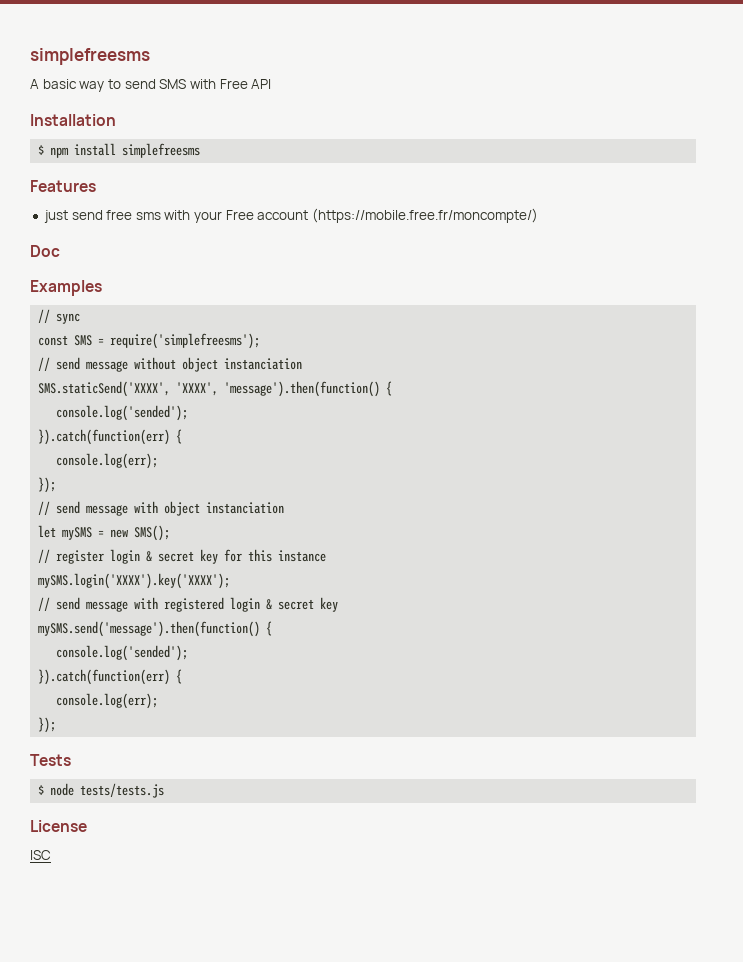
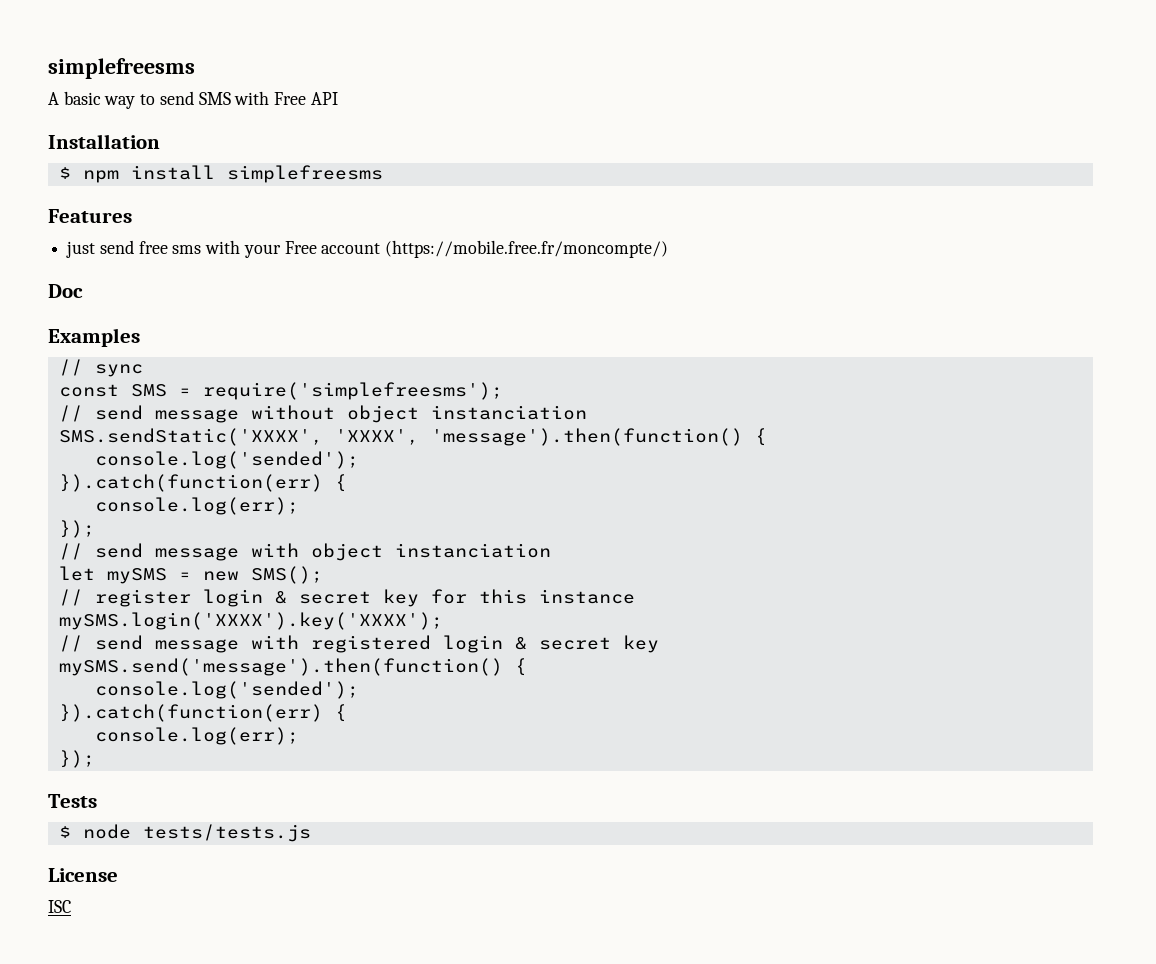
[38,381,171,397] SMS.staticSend('XXXX', -> [58,428,323,446] SMS.sendStatic('XXXX',

